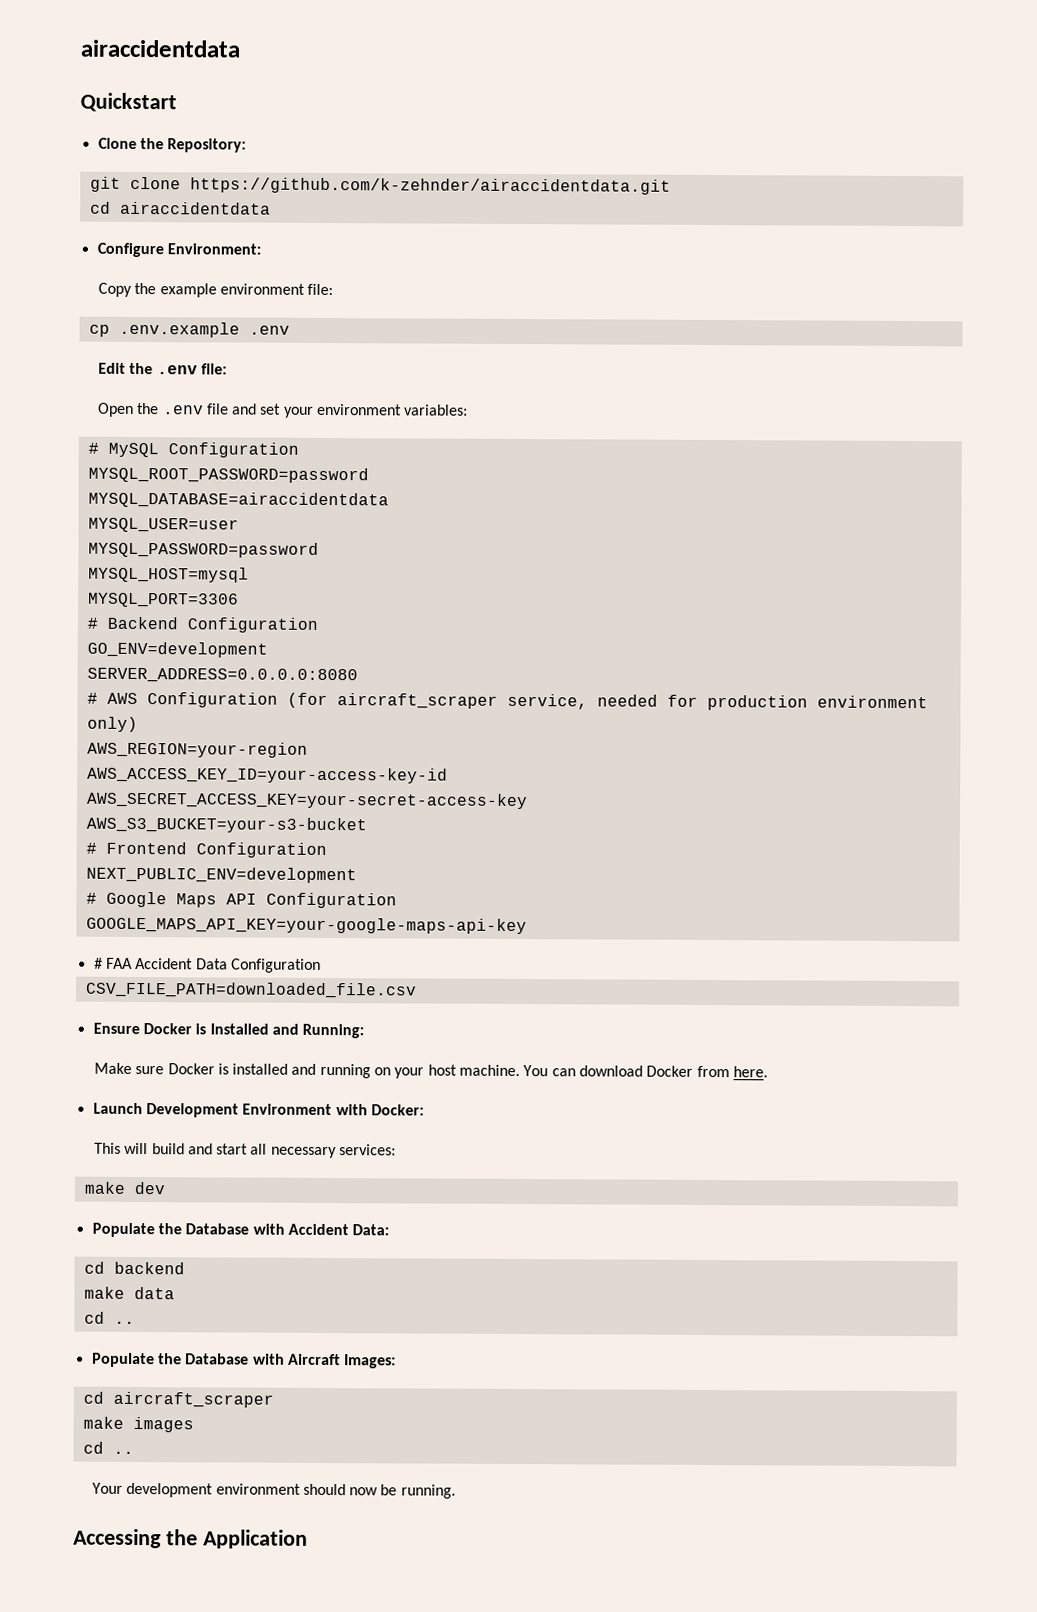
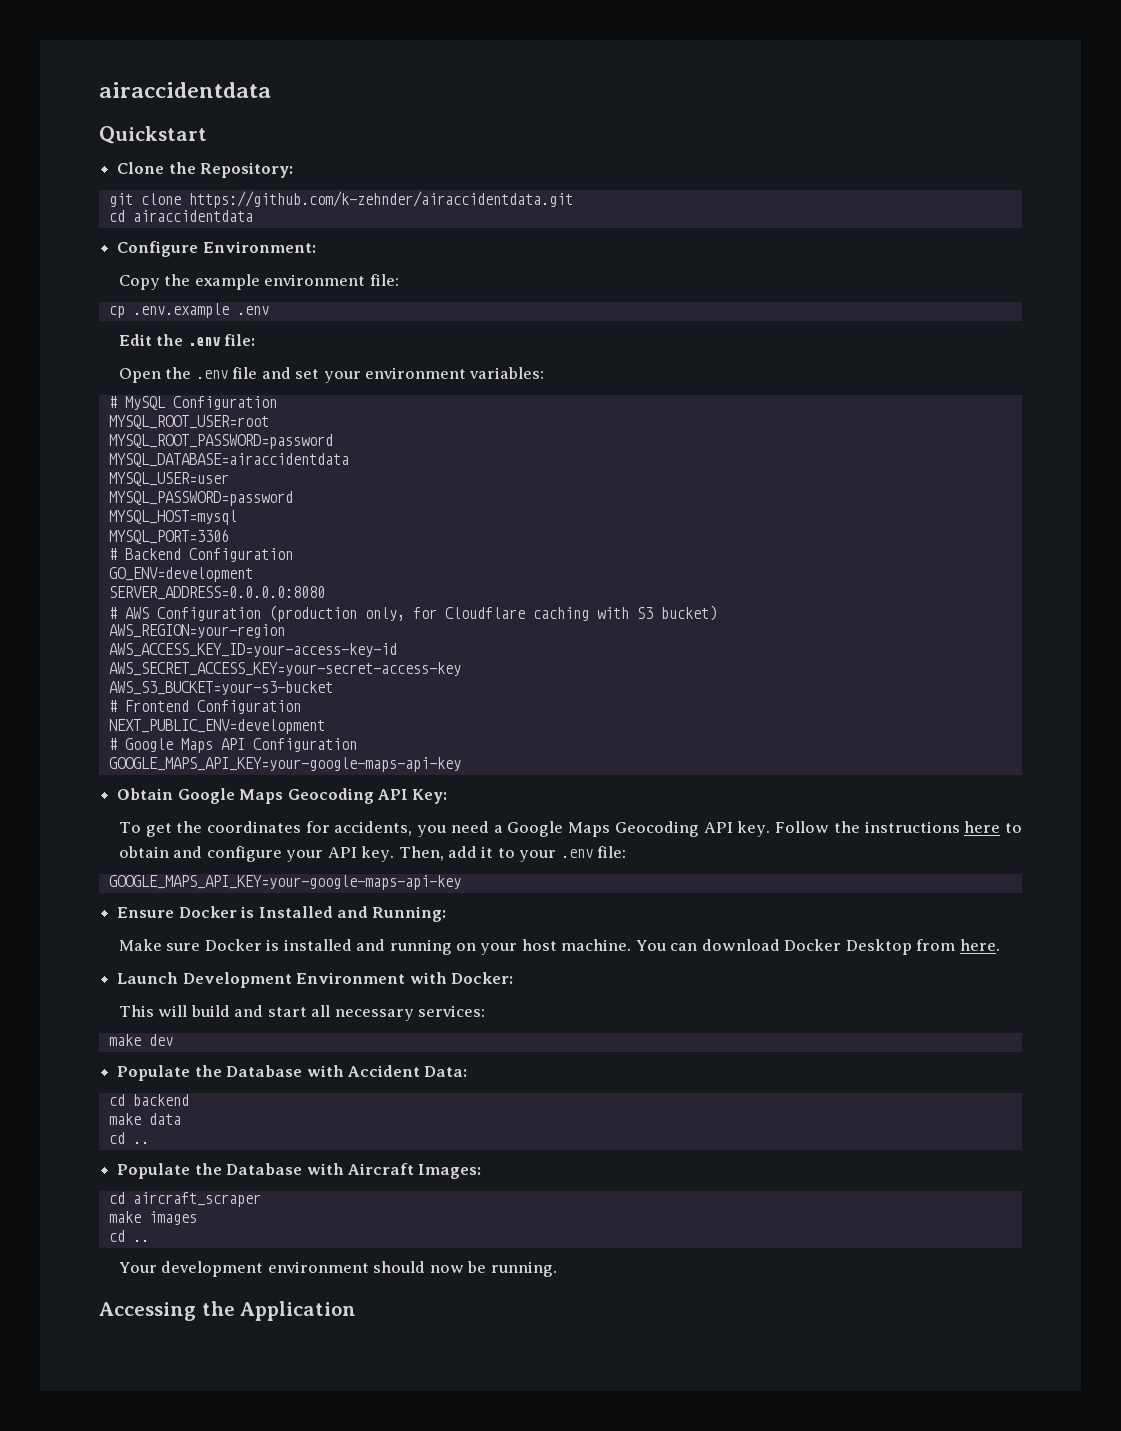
(299, 450) none -> [108,415,269,429] // MYSQL_ROOT_USER=root
[286,692,928,711] [86,716,138,733] (for aircraft_scraper service, needed for production environment only) -> [268,605,717,622] (production only, for Cloudflare caching with S3 bucket)
[93,957,321,973] [84,981,417,999] # FAA Accident Data Configuration // CSV_FILE_PATH=downloaded_file.csv -> [117,788,448,804] [118,821,1023,837] [118,846,627,862] [108,875,461,890] Obtain Google Maps Geocoding API Key: // To get the coordinates for accidents, you need a Google Maps Geocoding API key. Follow the instructions here to obtain and configure your API key. Then, add it to your .env file: // GOOGLE_MAPS_API_KEY=your-google-maps-api-key
(694, 1071) none -> [845,939,912,955] Desktop

